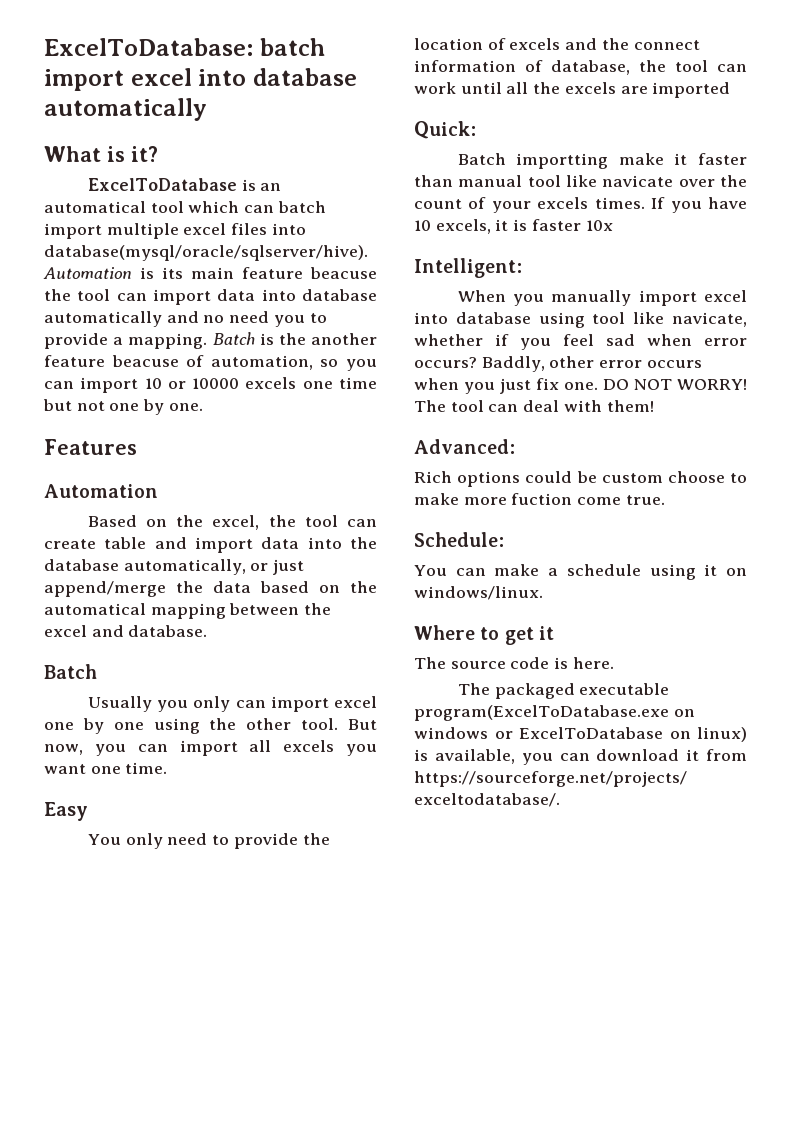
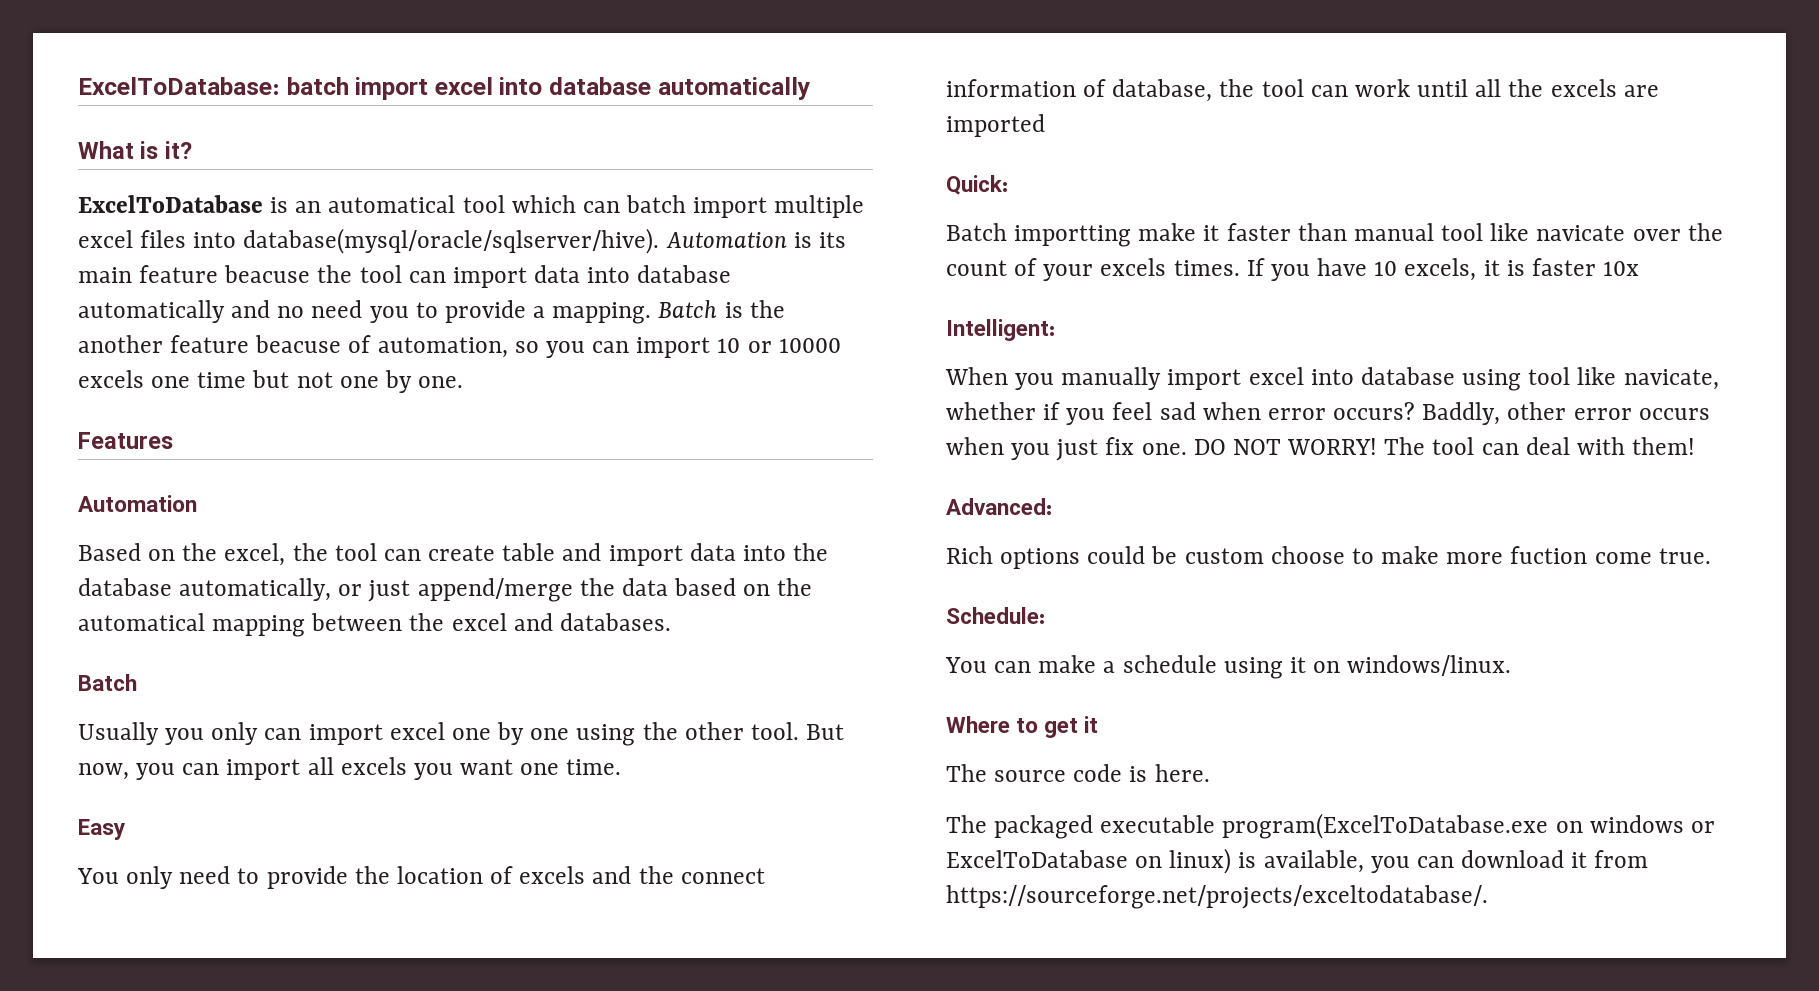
[128,625,208,637] database. -> [559,613,671,631] databases.

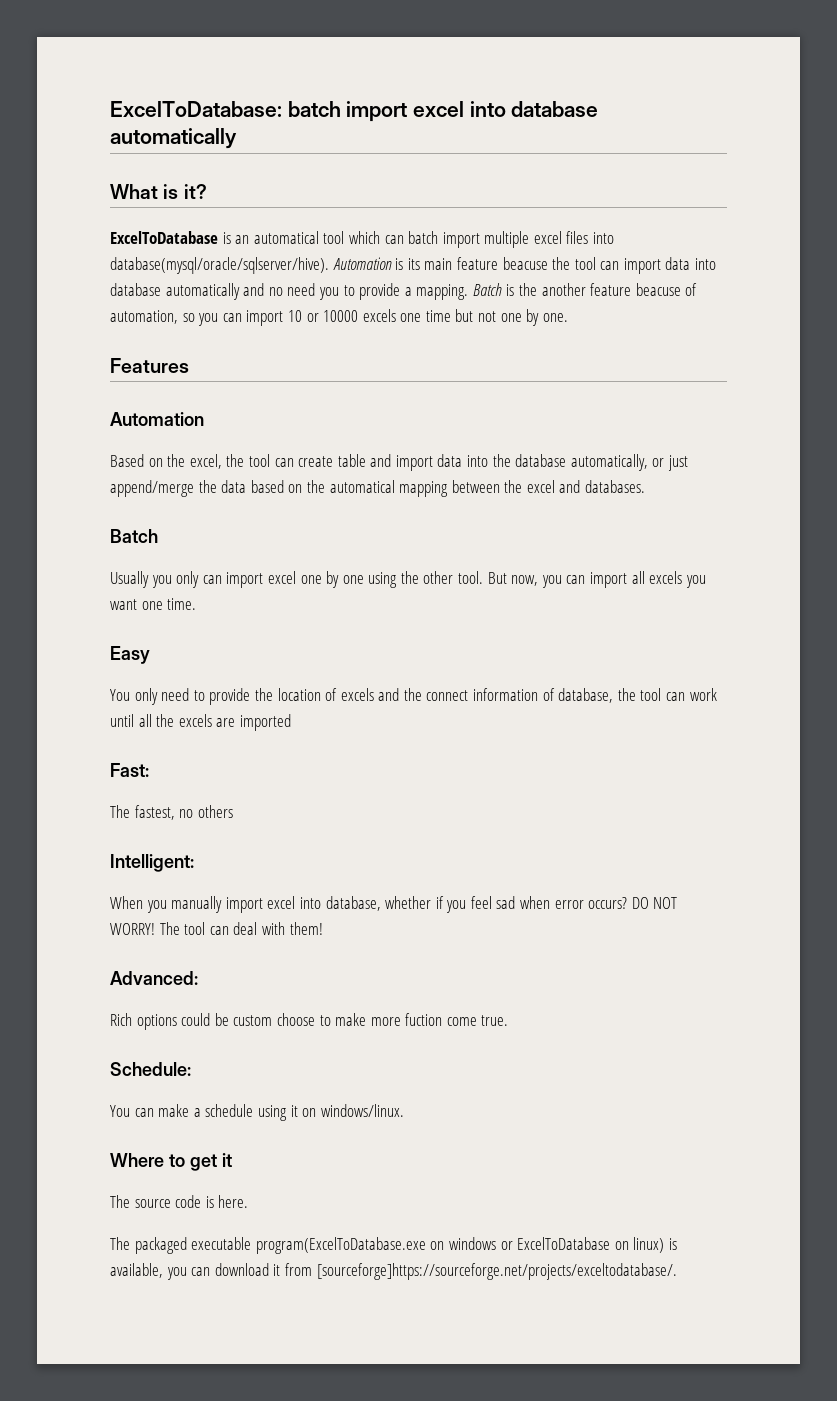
[946,175,1008,195] [946,223,1723,247] [946,258,1640,281] Quick: // Batch importting make it faster than manual tool like navicate over the count of your excels times. If you have 10 excels, it is faster 10x -> [110,763,149,777] [110,805,233,820] Fast: // The fastest, no others
[1360,367,1719,391] database using tool like navicate, -> [325,896,381,911] database,
[1422,402,1710,425] [946,437,1187,461] Baddly, other error occurs when you just fix one. -> (628, 903) none
[946,885,1488,909] https://sourceforge.net/projects/exceltodatabase/. -> [316,1263,677,1280] [sourceforge]https://sourceforge.net/projects/exceltodatabase/.

